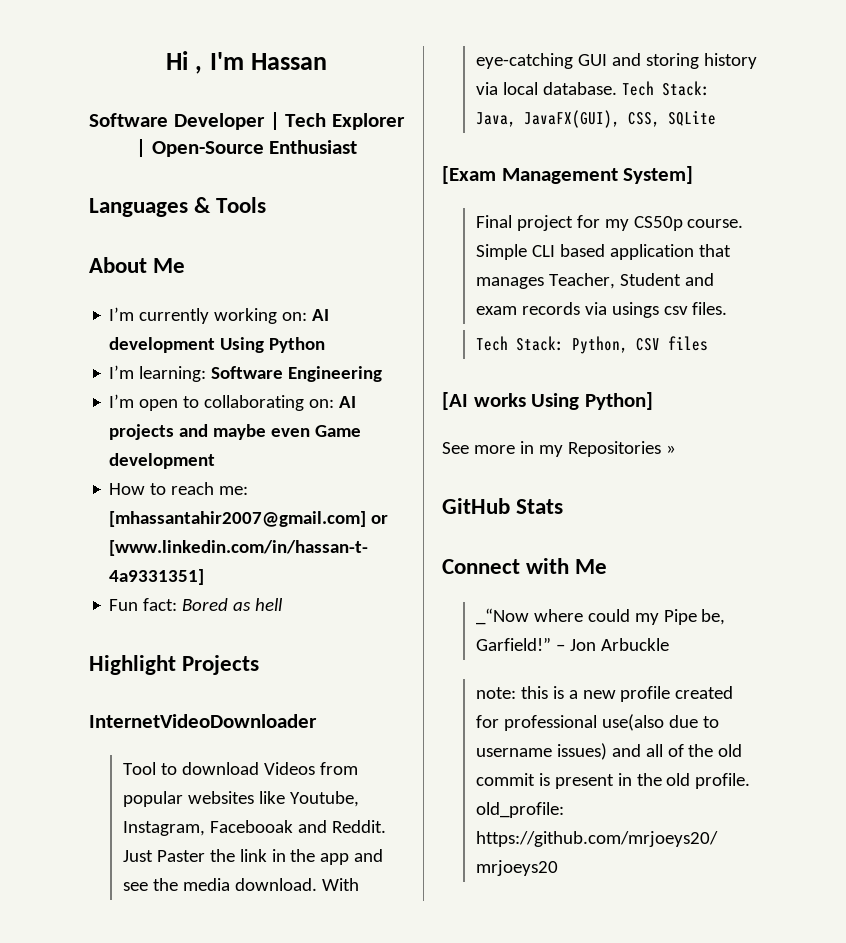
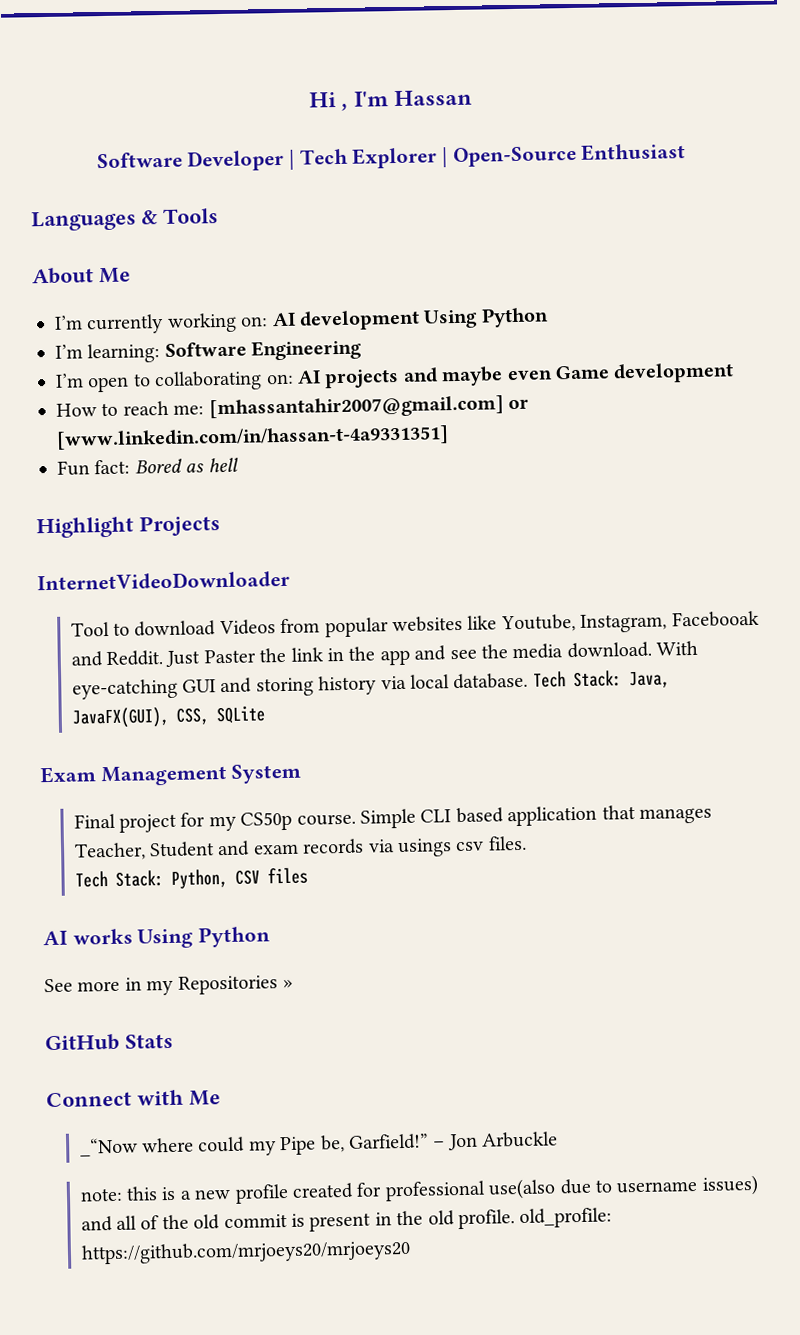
[442,166,694,184] [Exam Management System] -> [40,763,302,787] Exam Management System
[442,392,468,410] [AI -> [43,930,68,946] AI
[584,392,653,410] Python] -> [198,926,271,948] Python

